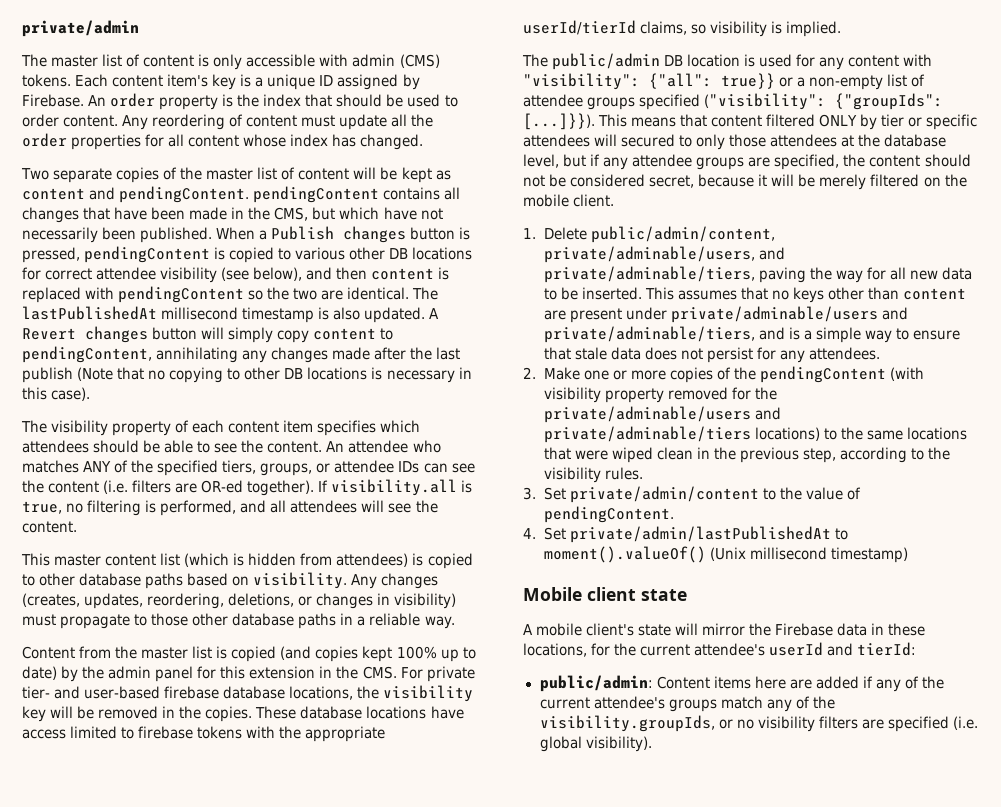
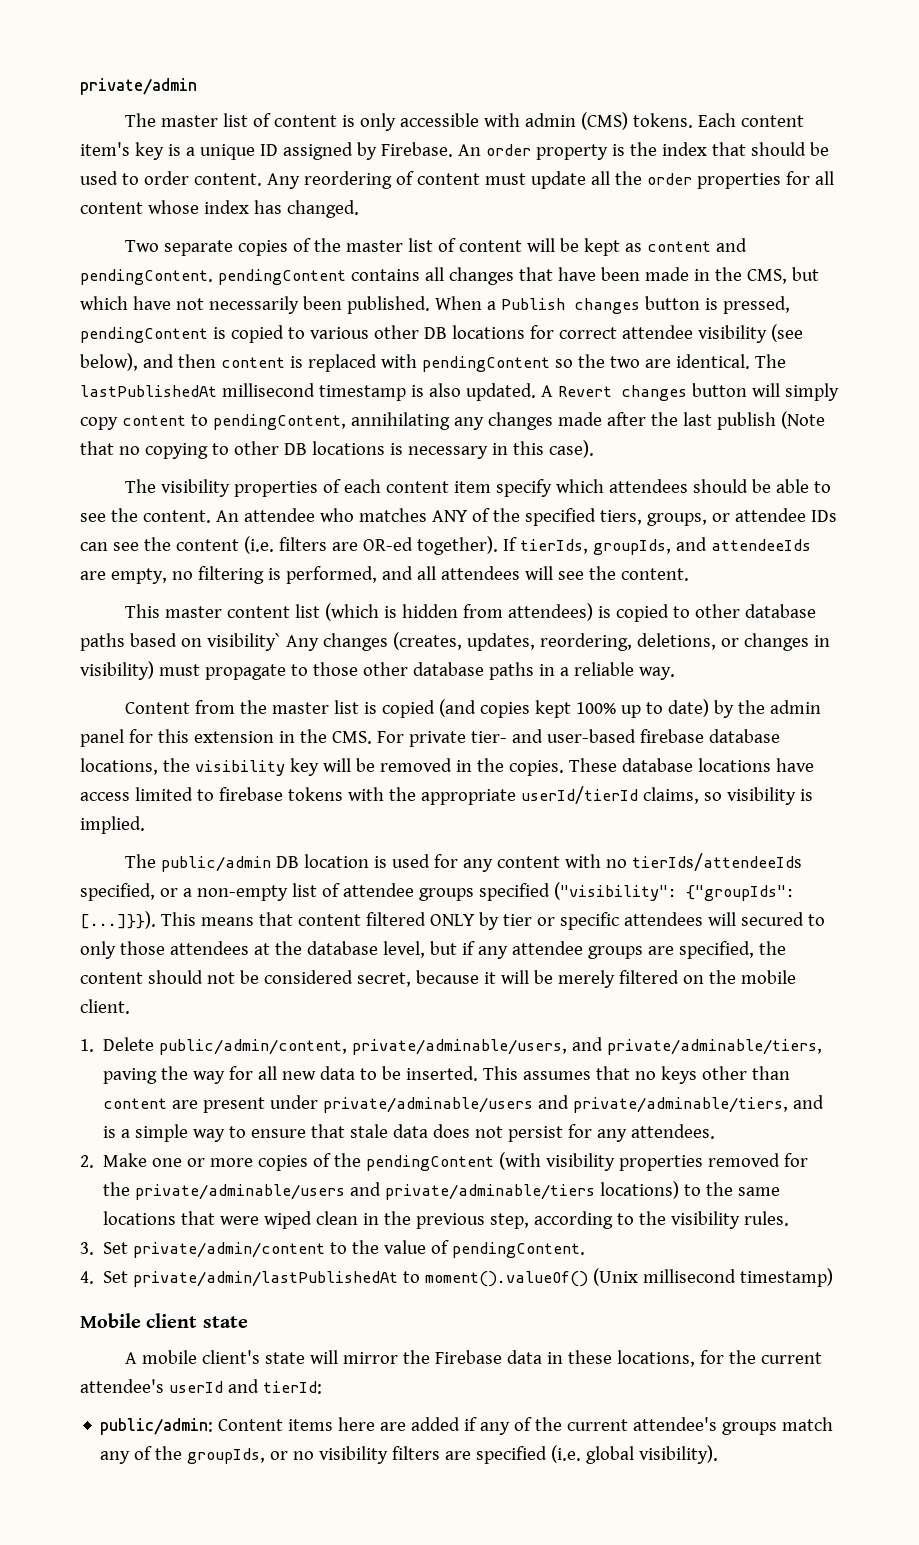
[112,421,172,436] property -> [234,481,319,497] properties
[317,420,377,436] specifies -> [496,479,553,497] specify
[331,479,473,496] [22,501,62,514] visibility.all is true, -> [519,537,811,555] [80,568,167,584] tierIds, groupIds, and attendeeIds are empty,
[253,572,348,589] visibility. -> [206,633,281,651] visibility`
[523,73,775,90] "visibility": {"all": true}} -> [606,853,803,871] [80,883,155,901] no tierIds/attendeeIds specified,
[604,388,664,403] property -> [619,1155,704,1171] properties
[539,715,715,732] visibility.groupIds, -> [187,1448,266,1464] groupIds,

